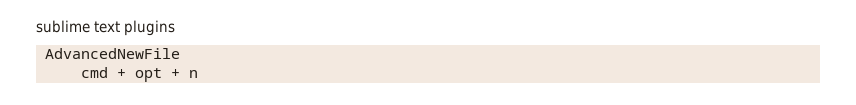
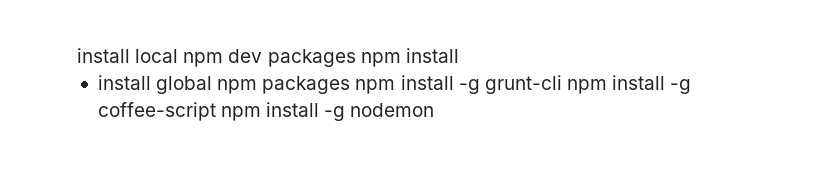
[36,20,176,36] [45,48,180,59] [81,67,198,82] sublime text plugins // AdvancedNewFile // cmd + opt + n -> [77,48,459,67] [97,75,692,94] [97,102,435,121] install local npm dev packages npm install // install global npm packages npm install -g grunt-cli npm install -g coffee-script npm install -g nodemon

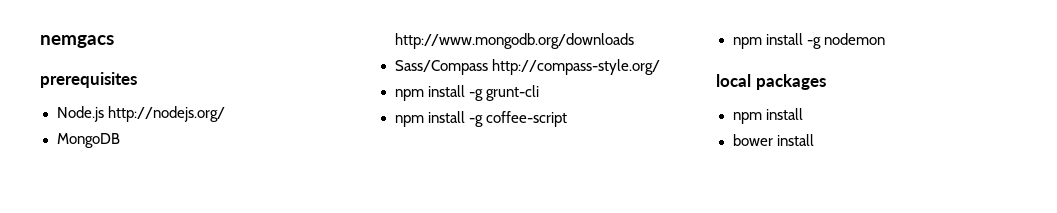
[77,48,459,67] [97,75,351,94] install local npm dev packages npm install // install global npm packages -> [40,35,114,48] [40,72,137,88] [56,106,225,122] [56,133,120,148] [394,33,635,49] [394,59,660,75] nemgacs // prerequisites // Node.js http://nodejs.org/ // MongoDB http://www.mongodb.org/downloads // Sass/Compass http://compass-style.org/ //
(562, 84) none -> (539, 93) //
(216, 111) none -> (567, 119) //
(435, 110) none -> [716,74,826,90] [732,108,803,124] [732,134,814,146] // local packages // npm install // bower install

